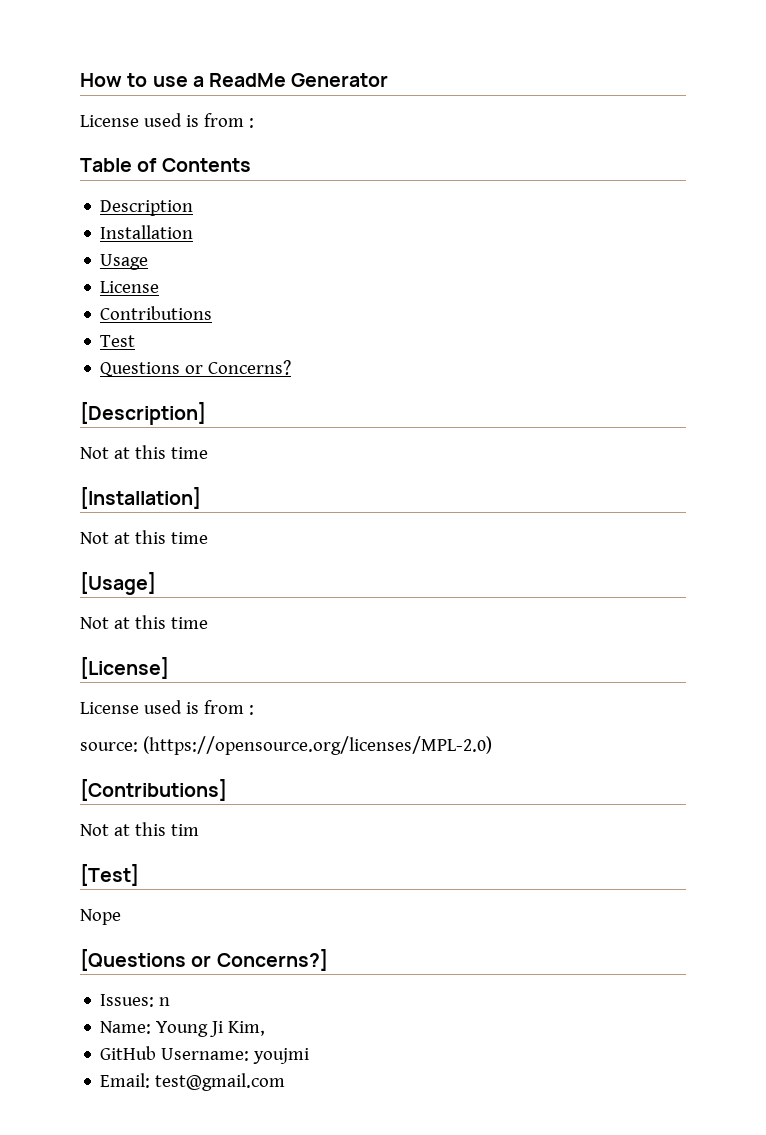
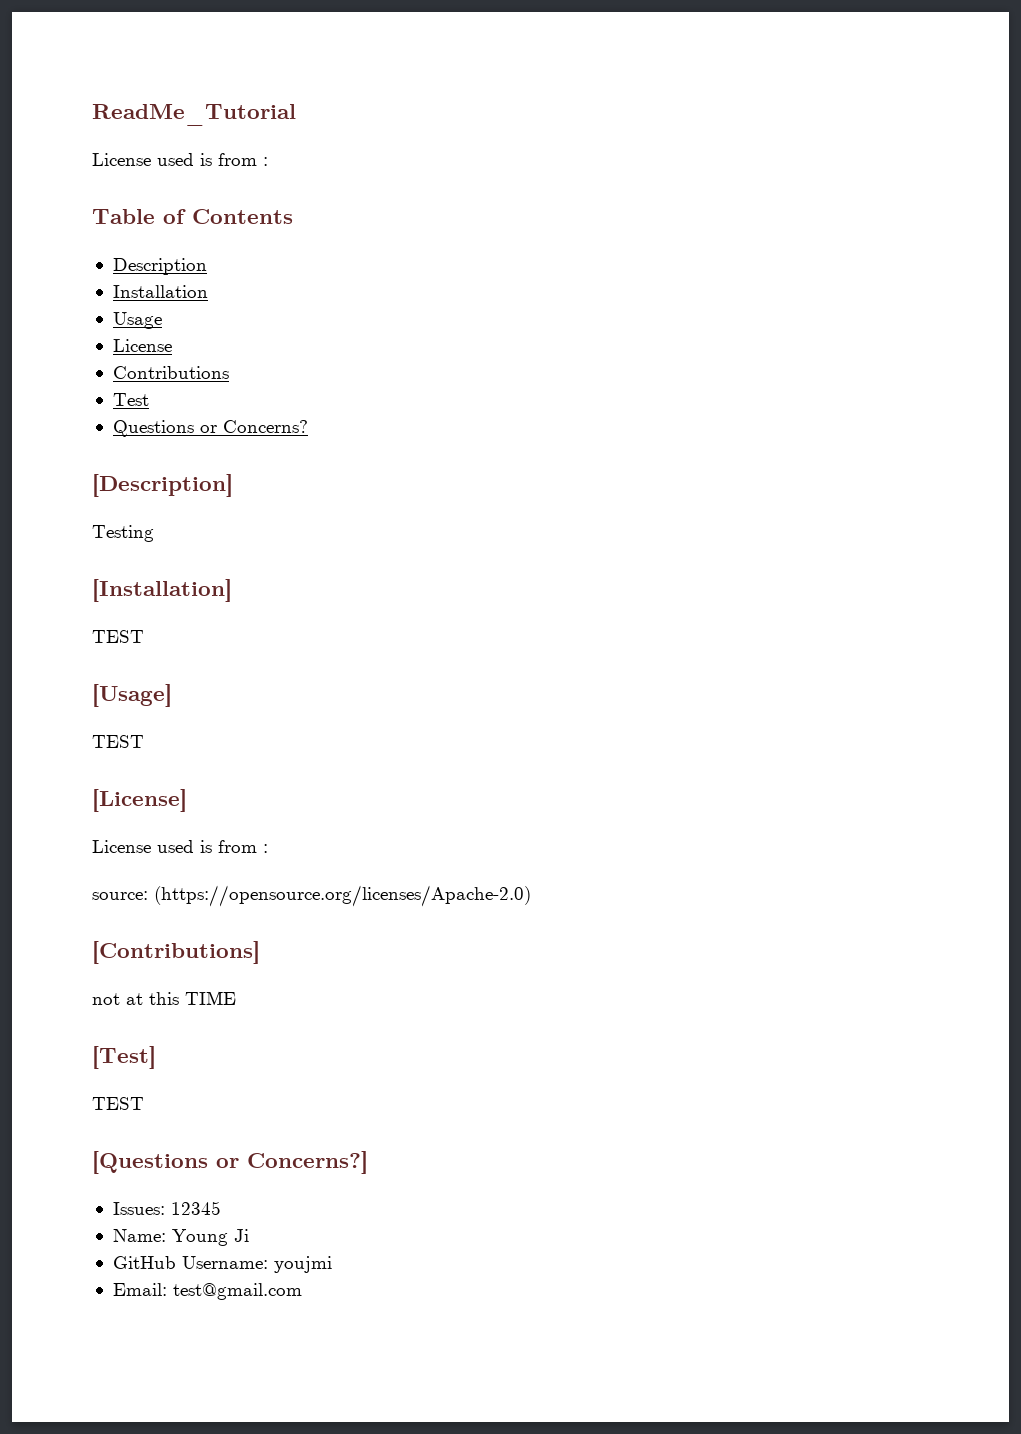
[80,73,389,87] How to use a ReadMe Generator -> [92,104,296,126] ReadMe_Tutorial
[80,445,208,459] [80,487,201,509] [80,530,208,544] [80,572,156,595] [80,615,208,629] Not at this time // [Installation] // Not at this time // [Usage] // Not at this time -> [92,525,154,542] [92,579,232,602] [92,630,144,643] [92,684,172,707] [92,735,144,748] Testing // [Installation] // TEST // [Usage] // TEST
[142,736,492,755] (https://opensource.org/licenses/MPL-2.0) -> [154,885,531,907] (https://opensource.org/licenses/Apache-2.0)
[80,822,199,836] Not at this tim -> [92,991,236,1005] not at this TIME
[80,909,121,925] Nope -> [92,1097,144,1110] TEST
[159,997,171,1006] n -> [170,1201,221,1215] 12345
[228,1021,266,1036] Kim, -> (249, 1235) none

